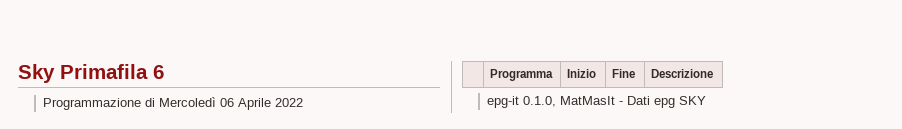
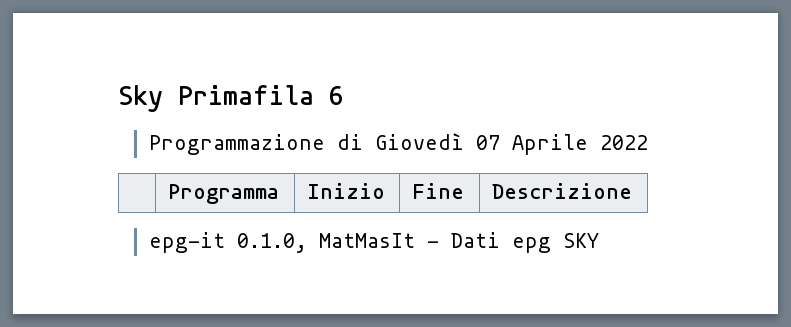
[159,97,235,107] Mercoledì 06 -> [375,133,501,150] Giovedì 07

